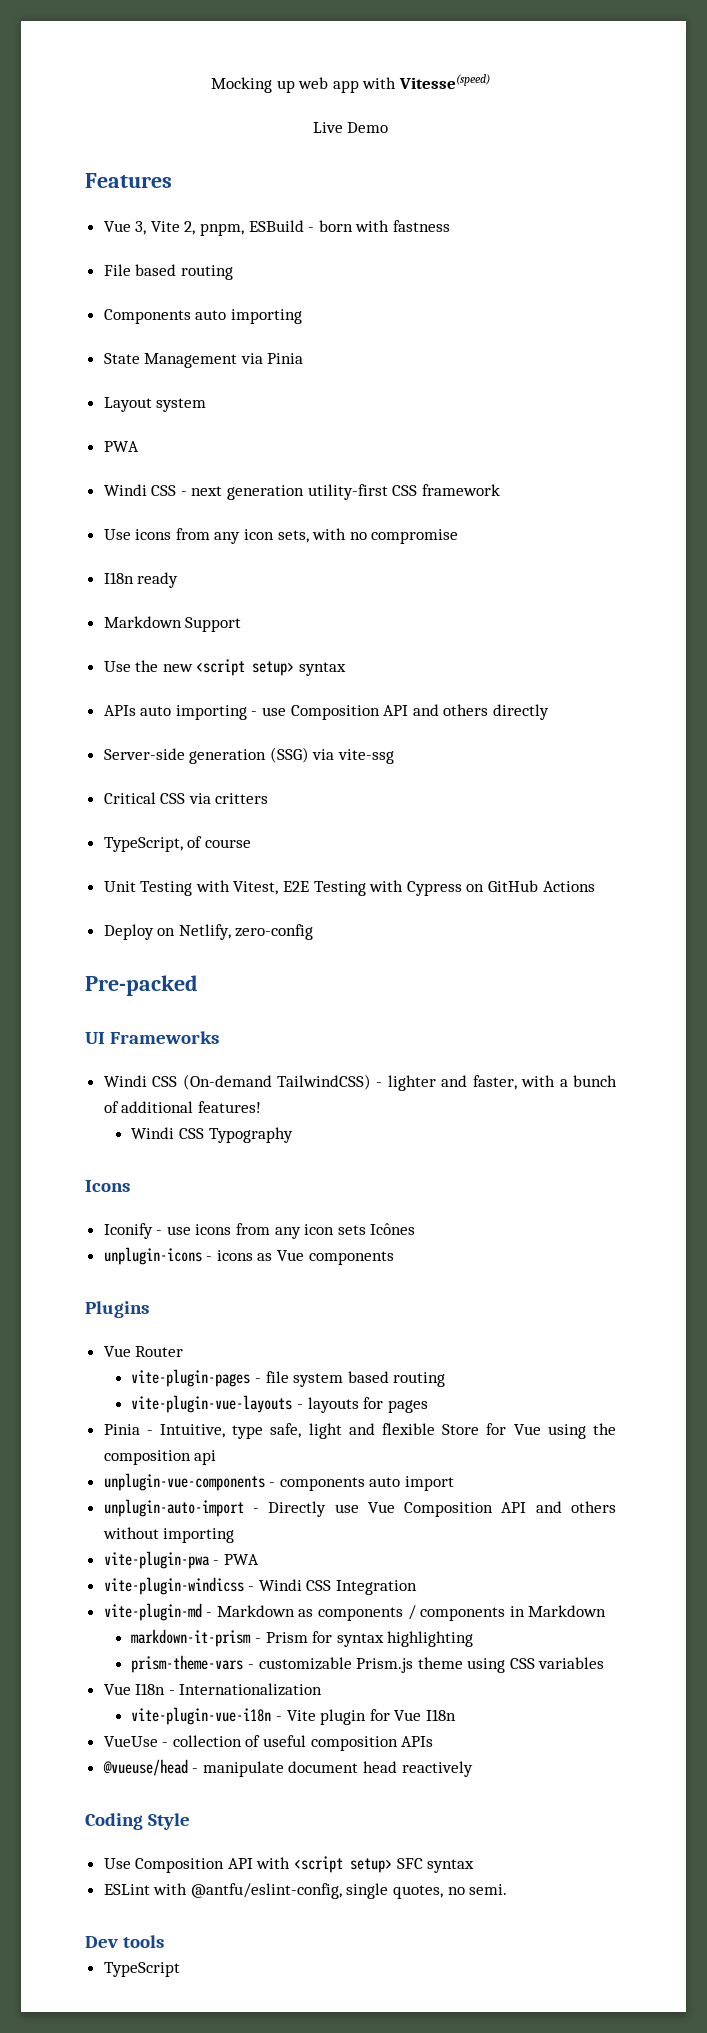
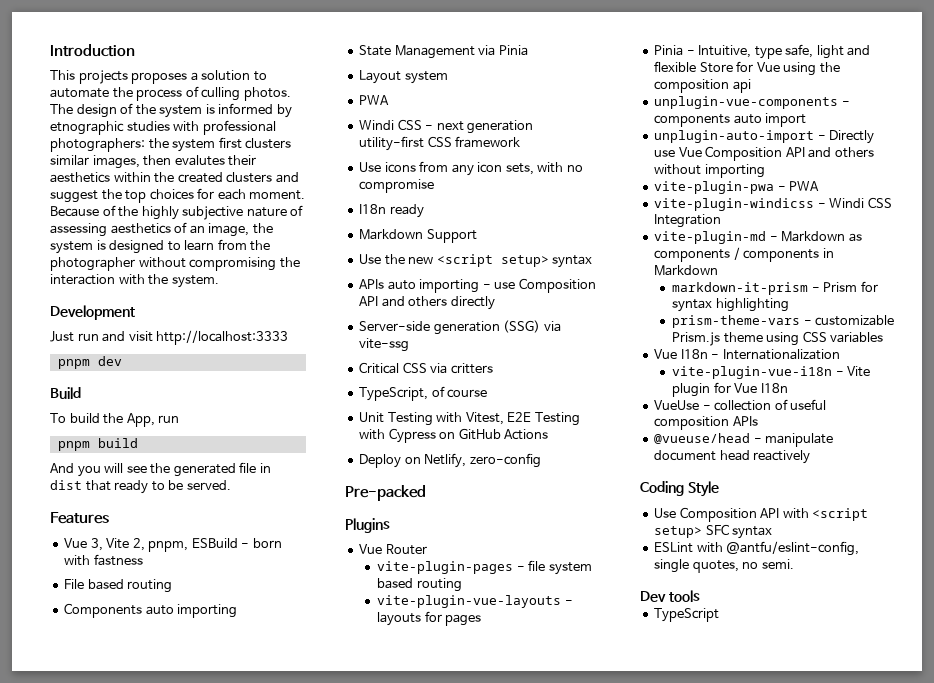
[211,74,490,93] [312,122,389,133] Mocking up web app with Vitesse(speed) // Live Demo -> [50,44,135,57] [50,70,267,84] [50,86,291,101] [50,103,292,118] [50,120,276,135] [50,137,292,152] [50,155,257,169] [50,172,299,183] [50,188,306,203] [50,205,304,220] [50,222,273,237] [50,239,271,254] [50,257,300,271] [50,274,219,288] [50,305,135,320] [50,330,289,345] [57,356,122,369] [50,387,81,399] [50,413,180,427] [57,438,138,451] [50,462,271,477] [50,480,231,494] Introduction // This projects proposes a solution to automate the process of culling photos. The design of the system is informed by etnographic studies with professional photographers: the system first clusters similar images, then evalutes their aesthetics within the created clusters and suggest the top choices for each moment. Because of the highly subjective nature of assessing aesthetics of an image, the system is designed to learn from the photographer without compromising the interaction with the system. // Development // Just run and visit http://localhost:3333 // pnpm dev // Build // To build the App, run // pnpm build // And you will see the generated file in dist that ready to be served.
[85,1031,220,1044] [103,1074,617,1091] [103,1101,261,1113] [131,1127,293,1143] [85,1180,130,1192] [103,1223,416,1239] [103,1247,394,1265] // UI Frameworks // Windi CSS (On-demand TailwindCSS) - lighter and faster, with a bunch of additional features! // Windi CSS Typography // Icons // Iconify - use icons from any icon sets Icônes // unplugin-icons - icons as Vue components -> (426, 493) none

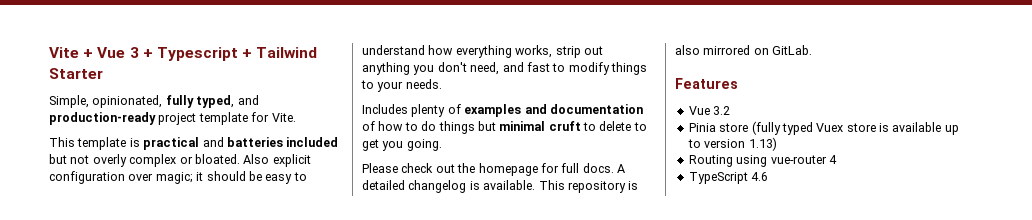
[50,44,135,57] [50,70,267,84] [50,86,291,101] [50,103,292,118] [50,120,276,135] [50,137,292,152] [50,155,257,169] [50,172,299,183] [50,188,306,203] [50,205,304,220] [50,222,273,237] [50,239,271,254] [50,257,300,271] [50,274,219,288] [50,305,135,320] [50,330,289,345] [57,356,122,369] [50,387,81,399] [50,413,180,427] [57,438,138,451] [50,462,271,477] [50,480,231,494] [50,512,109,524] [64,538,282,552] [64,554,143,566] [64,579,173,593] [64,603,238,618] [359,45,528,59] [359,70,448,84] [359,95,390,105] [359,119,534,134] [359,136,521,151] [359,161,583,176] [359,179,435,193] [359,204,424,218] [359,229,477,243] [359,254,593,268] [359,278,596,293] [359,296,495,310] [359,320,561,335] [359,338,410,352] [359,362,493,374] [359,386,488,401] [359,412,580,426] [359,428,549,443] [359,453,541,468] [345,485,426,501] [345,518,390,533] [359,544,427,555] [377,560,592,575] [377,578,462,592] [377,595,573,608] [377,611,482,626] [654,44,871,59] [654,61,840,76] [654,79,751,93] [654,96,850,109] [654,113,807,127] [654,130,875,144] [654,146,874,161] [654,164,765,178] [654,181,820,194] [654,197,892,211] [654,214,722,228] [654,231,862,244] [654,247,834,262] [654,265,719,276] [672,281,878,295] [672,298,789,312] [672,315,895,328] [672,331,884,346] [654,349,840,360] [672,366,871,379] [672,382,788,397] [654,399,827,411] [654,416,758,430] [654,433,834,447] [654,450,811,464] [640,481,719,497] [654,507,869,522] [654,524,773,539] [654,541,860,556] [654,559,794,573] [640,590,700,602] Introduction // This projects proposes a solution to automate the process of culling photos. The design of the system is informed by etnographic studies with professional photographers: the system first clusters similar images, then evalutes their aesthetics within the created clusters and suggest the top choices for each moment. Because of the highly subjective nature of assessing aesthetics of an image, the system is designed to learn from the photographer without compromising the interaction with the system. // Development // Just run and visit http://localhost:3333 // pnpm dev // Build // To build the App, run // pnpm build // And you will see the generated file in dist that ready to be served. // Features // Vue 3, Vite 2, pnpm, ESBuild - born with fastness // File based routing // Components auto importing // State Management via Pinia // Layout system // PWA // Windi CSS - next generation utility-first CSS framework // Use icons from any icon sets, with no compromise // I18n ready // Markdown Support // Use the new <script setup> syntax // APIs auto importing - use Composition API and others directly // Server-side generation (SSG) via vite-ssg // Critical CSS via critters // TypeScript, of course // Unit Testing with Vitest, E2E Testing with Cypress on GitHub Actions // Deploy on Netlify, zero-config // Pre-packed // Plugins // Vue Router // vite-plugin-pages - file system based routing // vite-plugin-vue-layouts - layouts for pages // Pinia - Intuitive, type safe, light and flexible Store for Vue using the composition api // unplugin-vue-components - components auto import // unplugin-auto-import - Directly use Vue Composition API and others without importing // vite-plugin-pwa - PWA // vite-plugin-windicss - Windi CSS Integration // vite-plugin-md - Markdown as components / components in Markdown // markdown-it-prism - Prism for syntax highlighting // prism-theme-vars - customizable Prism.js theme using CSS variables // Vue I18n - Internationalization // vite-plugin-vue-i18n - Vite plugin for Vue I18n // VueUse - collection of useful composition APIs // @vueuse/head - manipulate document head reactively // Coding Style // Use Composition API with <script setup> SFC syntax // ESLint with @antfu/eslint-config, single quotes, no semi. // Dev tools -> [49,47,318,61] [49,68,103,79] [49,95,259,108] [49,112,296,125] [49,137,339,150] [49,154,311,167] [49,171,307,184] [362,45,603,58] [362,62,647,75] [361,79,442,92] [362,104,643,117] [362,121,647,134] [362,139,442,151] [362,163,625,176] [362,180,639,193] [675,45,813,55] [675,78,738,89] [688,106,731,115] [688,121,959,135] [687,137,777,151] [688,155,837,167] Vite + Vue 3 + Typescript + Tailwind Starter // Simple, opinionated, fully typed, and production-ready project template for Vite. // This template is practical and batteries included but not overly complex or bloated. Also explicit configuration over magic; it should be easy to understand how everything works, strip out anything you don't need, and fast to modify things to your needs. // Includes plenty of examples and documentation of how to do things but minimal cruft to delete to get you going. // Please check out the homepage for full docs. A detailed changelog is available. This repository is also mirrored on GitLab. // Features // Vue 3.2 // Pinia store (fully typed Vuex store is available up to version 1.13) // Routing using vue-router 4
(720, 615) none -> [751,172,769,181] 4.6

